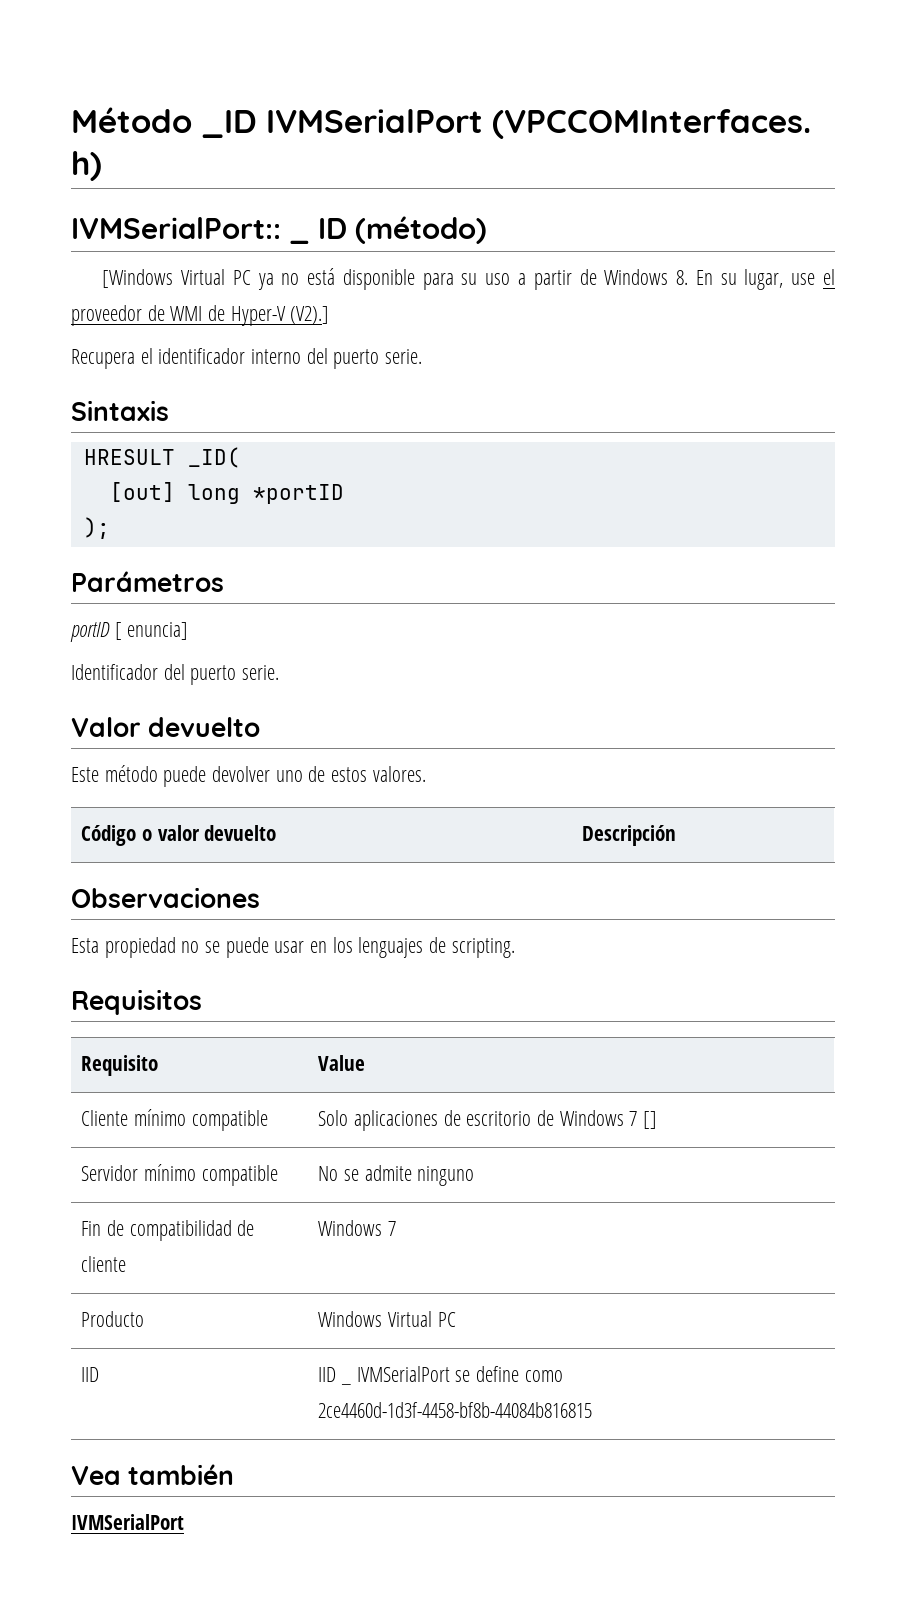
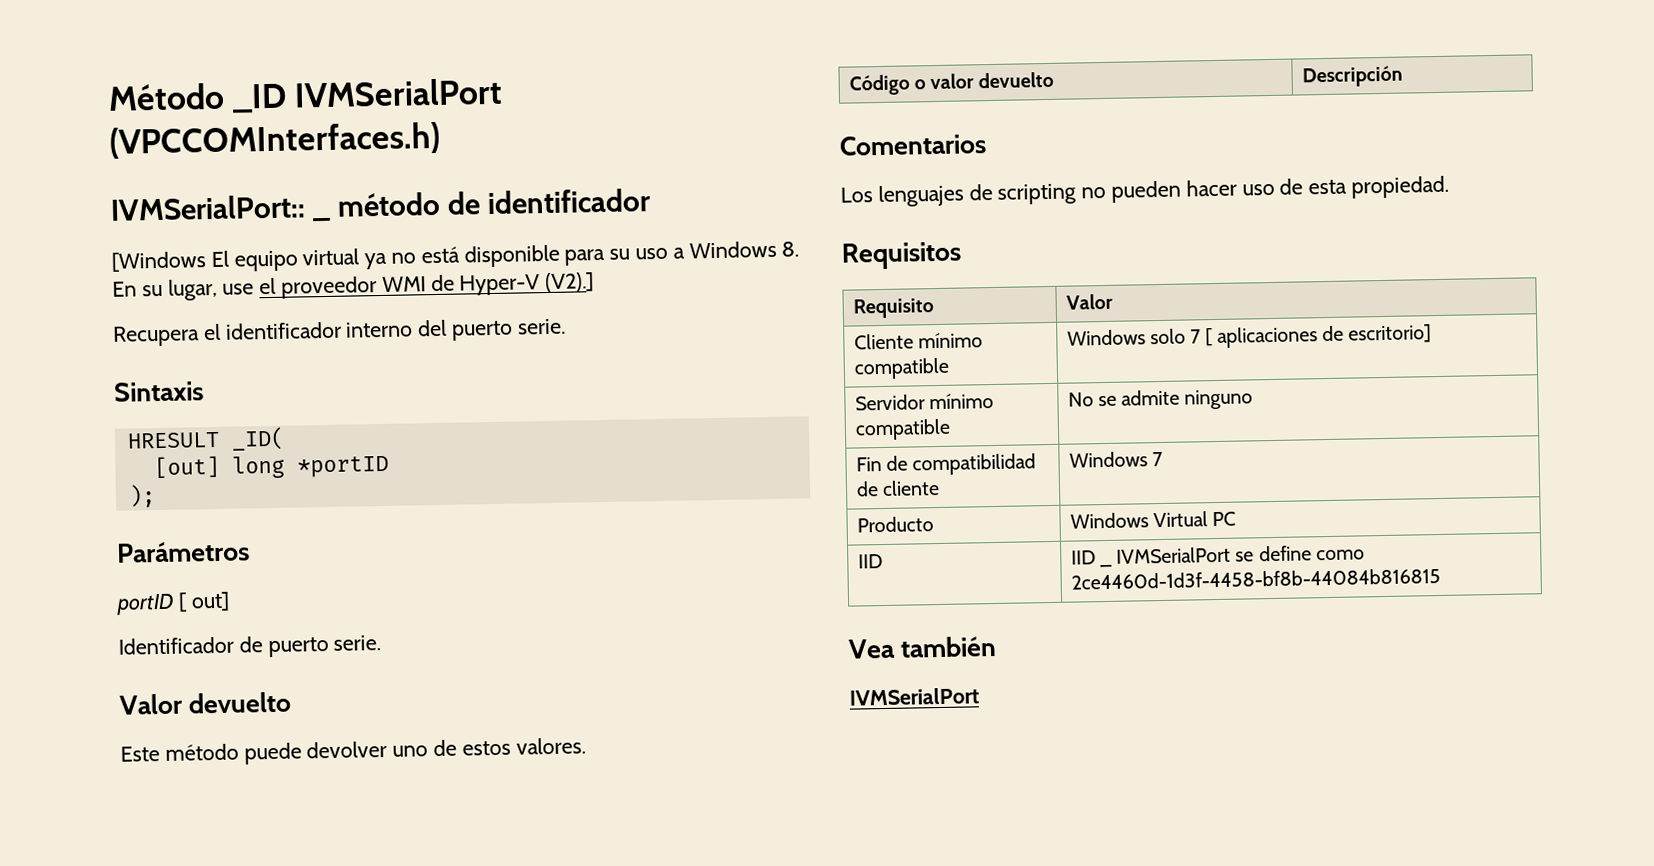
[492,109,811,139] [71,151,102,181] (VPCCOMInterfaces. h) -> [109,121,440,159] (VPCCOMInterfaces.h)
[318,216,487,244] [102,269,251,288] ID (método) // [Windows Virtual PC -> [337,188,652,217] [111,248,360,272] método de identificador // [Windows El equipo virtual
[533,269,597,290] partir de -> (685, 253) none
[147,305,165,321] de -> (378, 287) none
[127,622,189,640] enuncia] -> [190,591,230,612] out]
[163,664,185,680] del -> [238,636,263,653] de
[71,887,260,908] [71,937,515,958] Observaciones // Esta propiedad no se puede usar en los lenguajes de scripting. -> [839,134,986,156] [840,175,1450,208] Comentarios // Los lenguajes de scripting no pueden hacer uso de esta propiedad.
[318,1055,366,1071] Value -> [1065,293,1113,310] Valor
[318,1110,657,1131] Solo aplicaciones de escritorio de Windows 7 [] -> [1066,324,1433,348] Windows solo 7 [ aplicaciones de escritorio]

